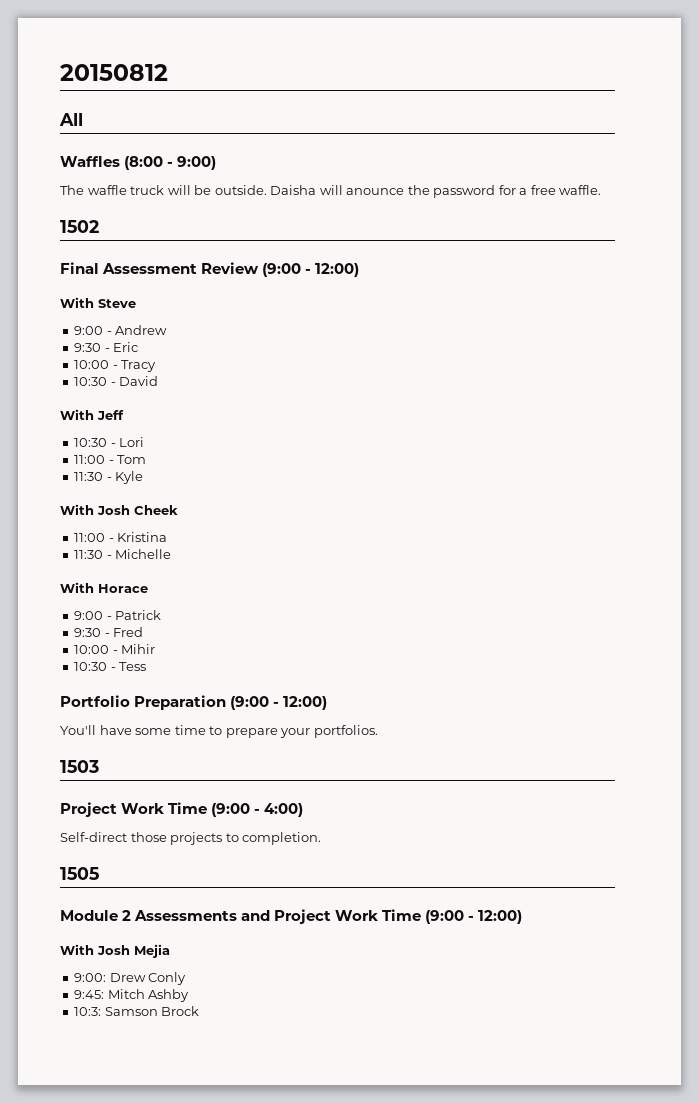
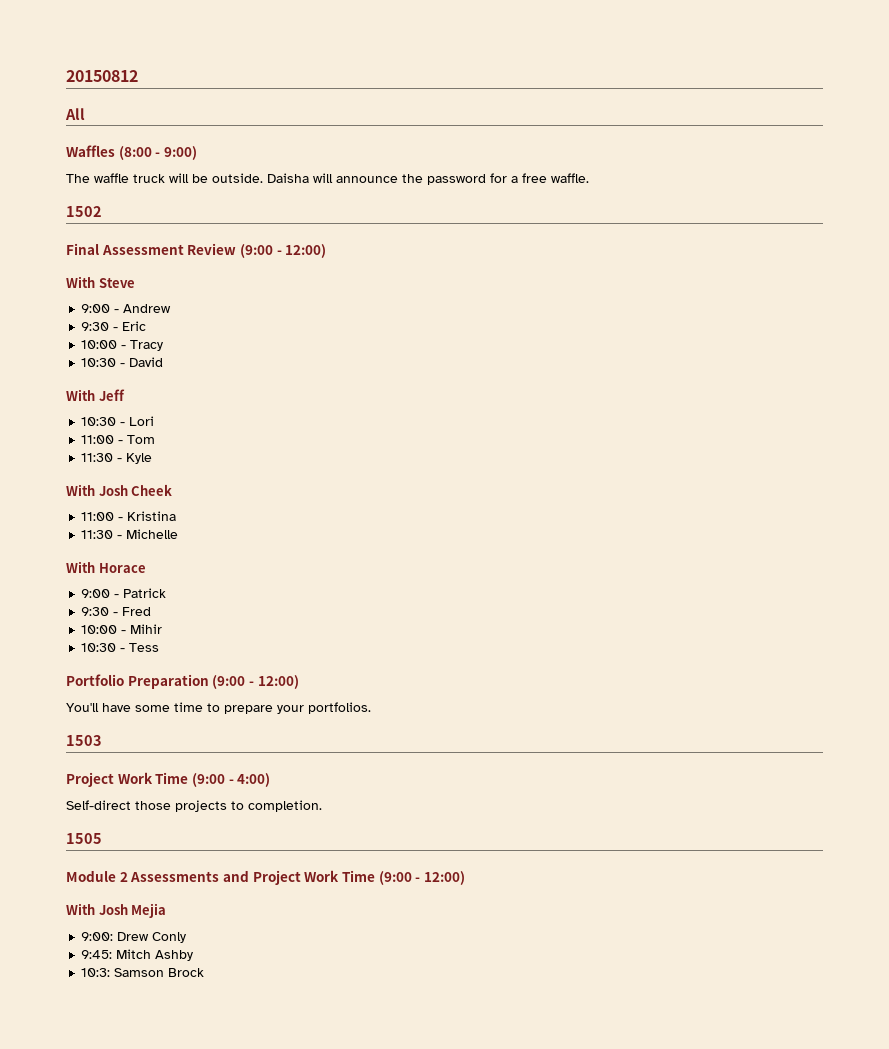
[346,188,405,195] anounce -> [336,176,398,183] announce

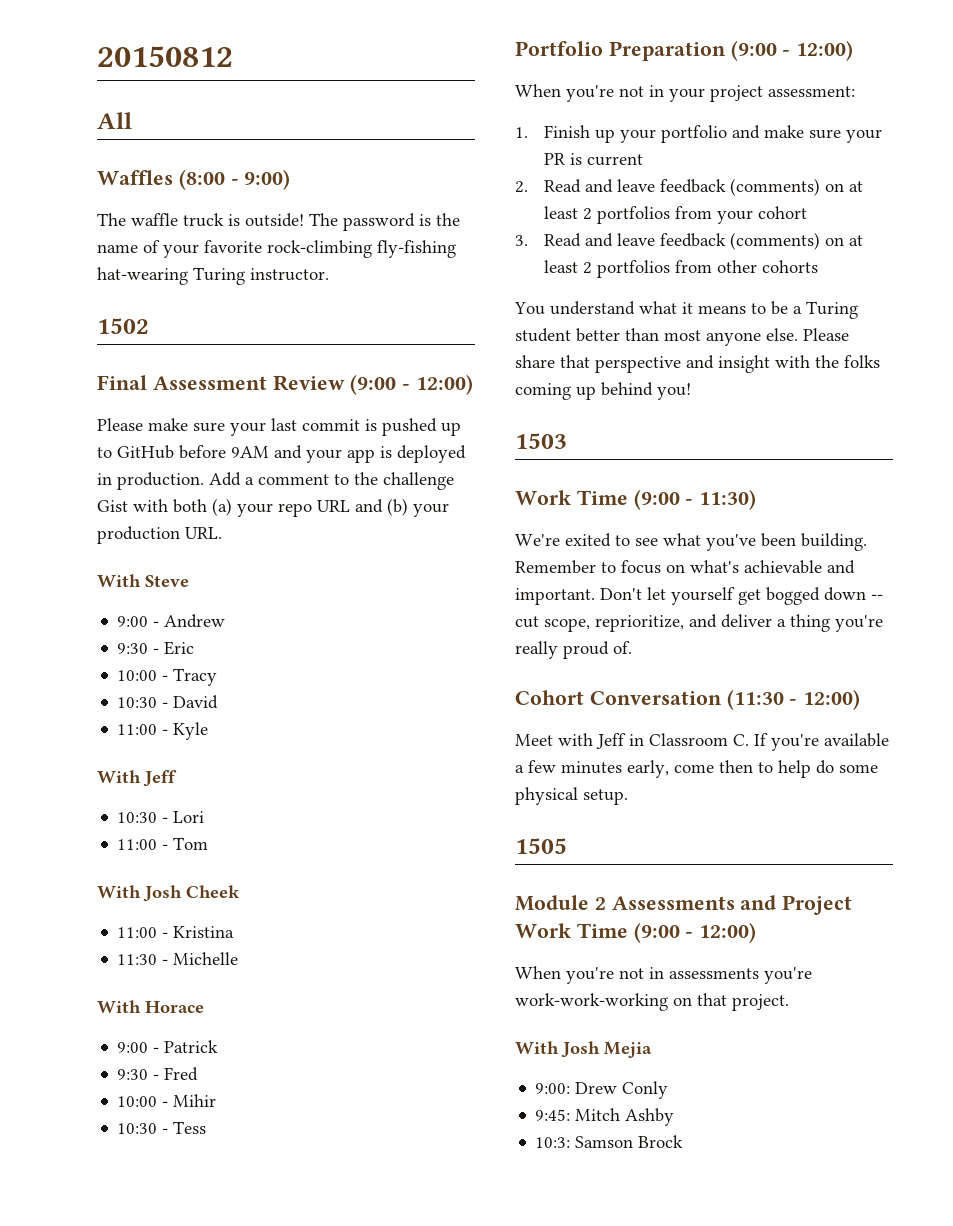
[169,173,589,185] will be outside. Daisha will announce the password for a free waffle. -> [228,213,460,231] [97,240,456,258] [97,267,329,285] is outside! The password is the name of your favorite rock-climbing fly-fishing hat-wearing Turing instructor.
(327, 251) none -> [97,418,461,436] [97,445,466,463] [97,472,454,490] [97,498,449,517] [97,526,222,544] // Please make sure your last commit is pushed up to GitHub before 9AM and your app is deployed in production. Add a comment to the challenge Gist with both (a) your repo URL and (b) your production URL.
(164, 362) none -> [117,722,209,740] // 11:00 - Kyle
[81,453,153,464] // 11:30 - Kyle -> (209, 843) none
[66,702,371,714] You'll have some time to prepare your portfolios. -> [515,84,855,102] [515,125,882,143] [543,153,643,166] [515,178,863,196] [543,206,807,224] [515,232,863,250] [543,260,818,278] [514,301,858,319] [515,328,849,346] [515,355,880,373] [515,382,691,400] When you're not in your project assessment: // 1. Finish up your portfolio and make sure your PR is current // 2. Read and leave feedback (comments) on at least 2 portfolios from your cohort // 3. Read and leave feedback (comments) on at least 2 portfolios from other cohorts // You understand what it means to be a Turing student better than most anyone else. Please share that perspective and insight with the folks coming up behind you!
[66,772,271,787] [66,800,322,812] Project Work Time (9:00 - 4:00) // Self-direct those projects to completion. -> [515,489,757,510] [515,533,867,551] [515,560,855,574] [515,587,883,605] [515,614,883,632] [515,641,632,659] [515,689,861,710] [515,733,889,751] [515,760,878,778] [515,787,628,805] Work Time (9:00 - 11:30) // We're exited to see what you've been building. Remember to focus on what's achievable and important. Don't let yourself get bogged down -- cut scope, reprioritize, and deliver a thing you're really proud of. // Cohort Conversation (11:30 - 12:00) // Meet with Jeff in Classroom C. If you're available a few minutes early, come then to help do some physical setup.
(465, 878) none -> [515,966,812,984] [515,993,789,1011] // When you're not in assessments you're work-work-working on that project.

